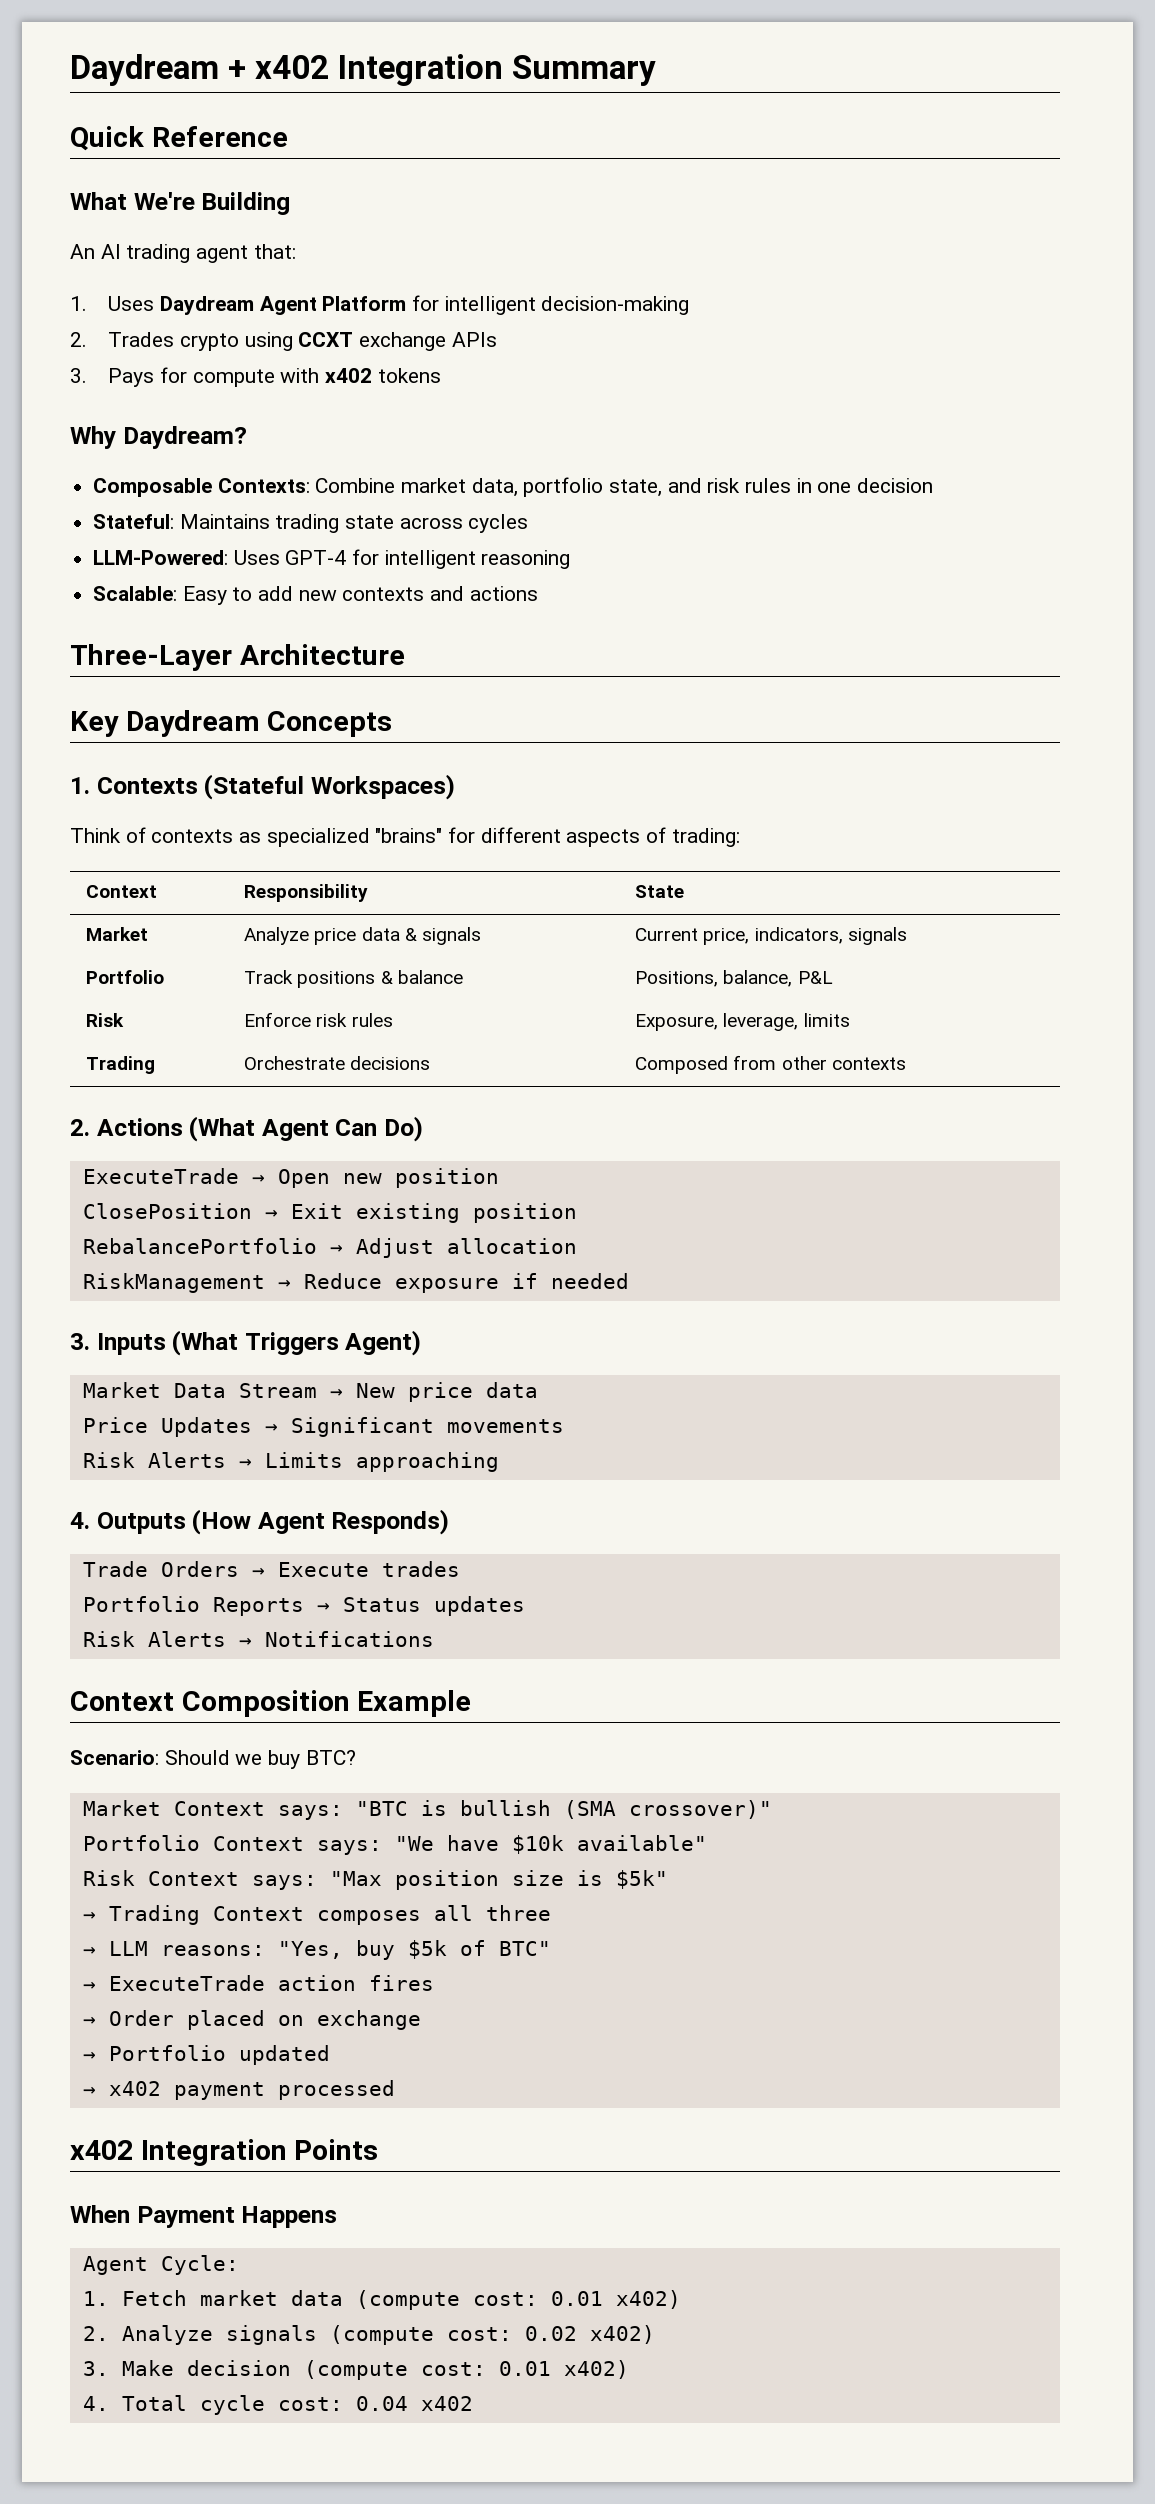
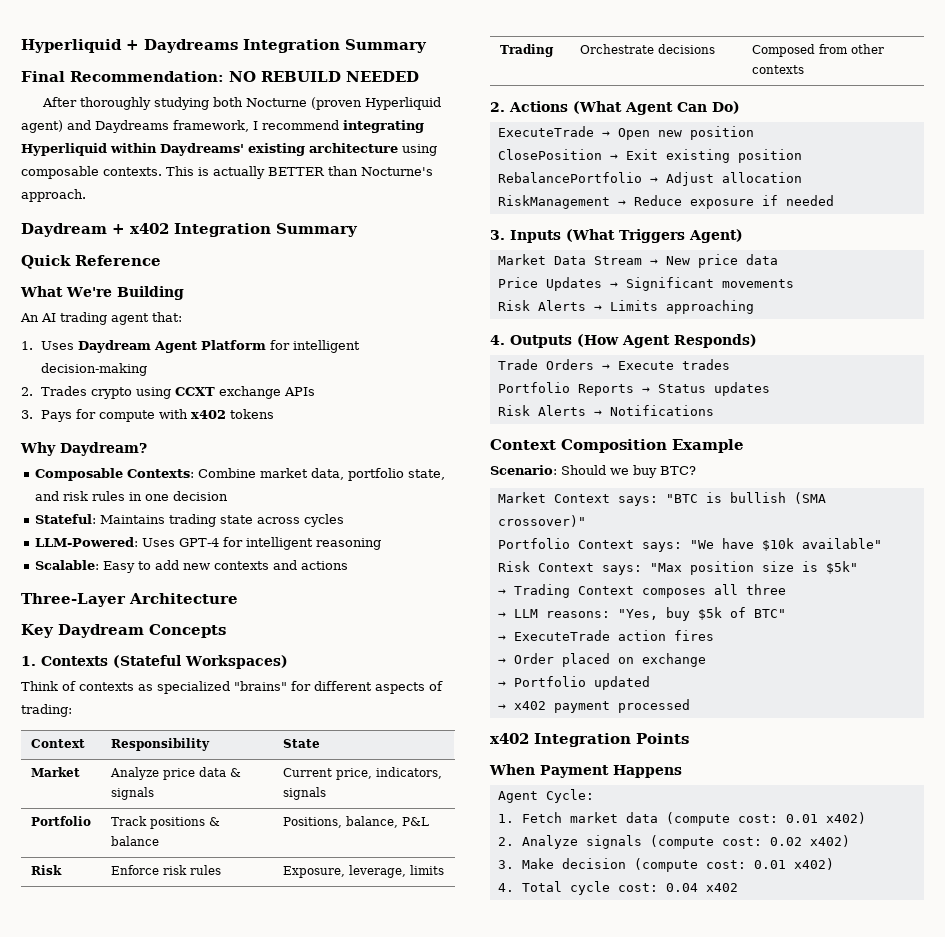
(70, 70) none -> [21,39,427,53] [21,71,419,82] [42,97,442,110] [21,120,424,133] [21,143,437,156] [21,166,433,179] [21,189,86,202] Hyperliquid + Daydreams Integration Summary // Final Recommendation: NO REBUILD NEEDED // After thoroughly studying both Nocturne (proven Hyperliquid agent) and Daydreams framework, I recommend integrating Hyperliquid within Daydreams' existing architecture using composable contexts. This is actually BETTER than Nocturne's approach. //

